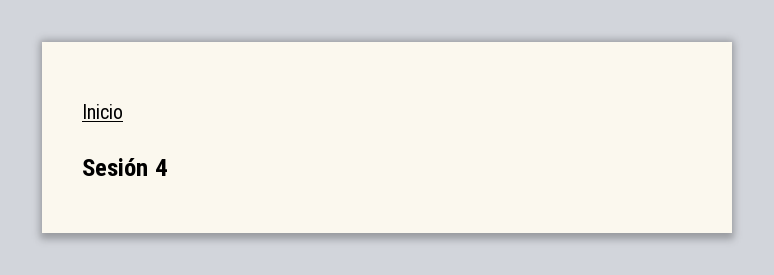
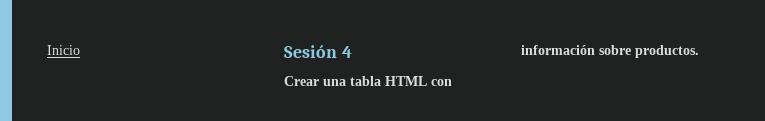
(167, 167) none -> [284,76,452,86] [521,45,699,58] // Crear una tabla HTML con información sobre productos.

